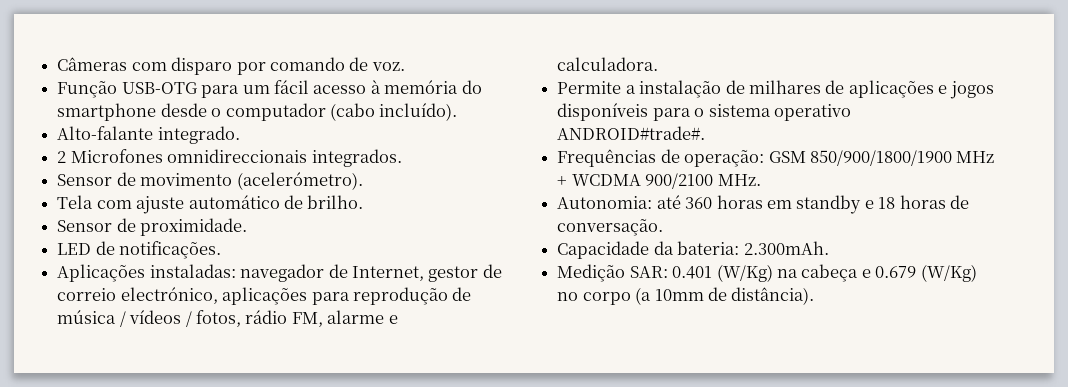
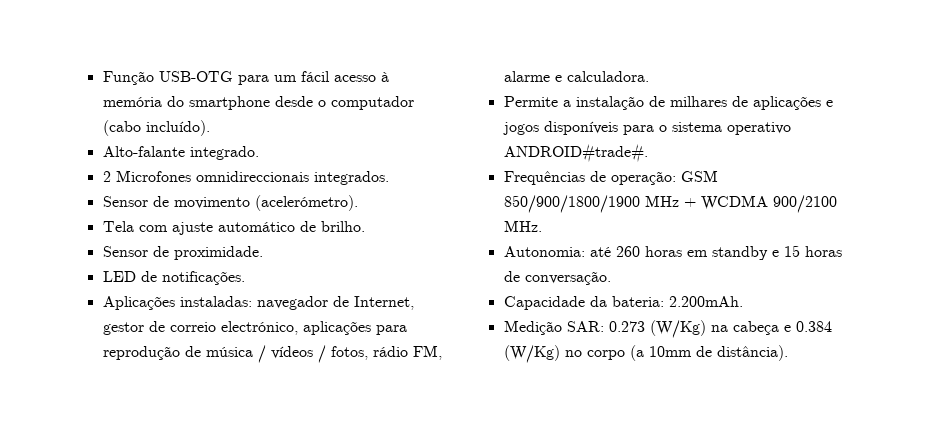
[57,57,405,75] Câmeras com disparo por comando de voz. // -> (102, 78) none
[685,197,713,209] 360 -> [615,246,640,257] 260
[878,197,896,209] 18 -> [783,245,800,257] 15
[743,241,829,255] 2.300mAh. -> [668,296,743,307] 2.200mAh.
[672,266,713,279] 0.401 -> [608,321,645,332] 0.273
[875,266,917,278] 0.679 -> [795,321,832,332] 0.384

